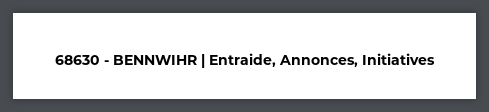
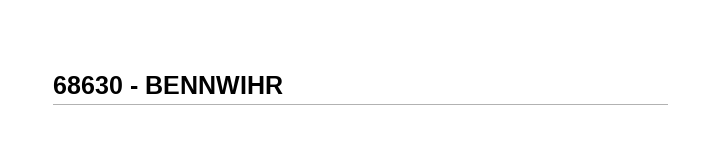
[201,53,435,68] | Entraide, Annonces, Initiatives -> (283, 85) none

